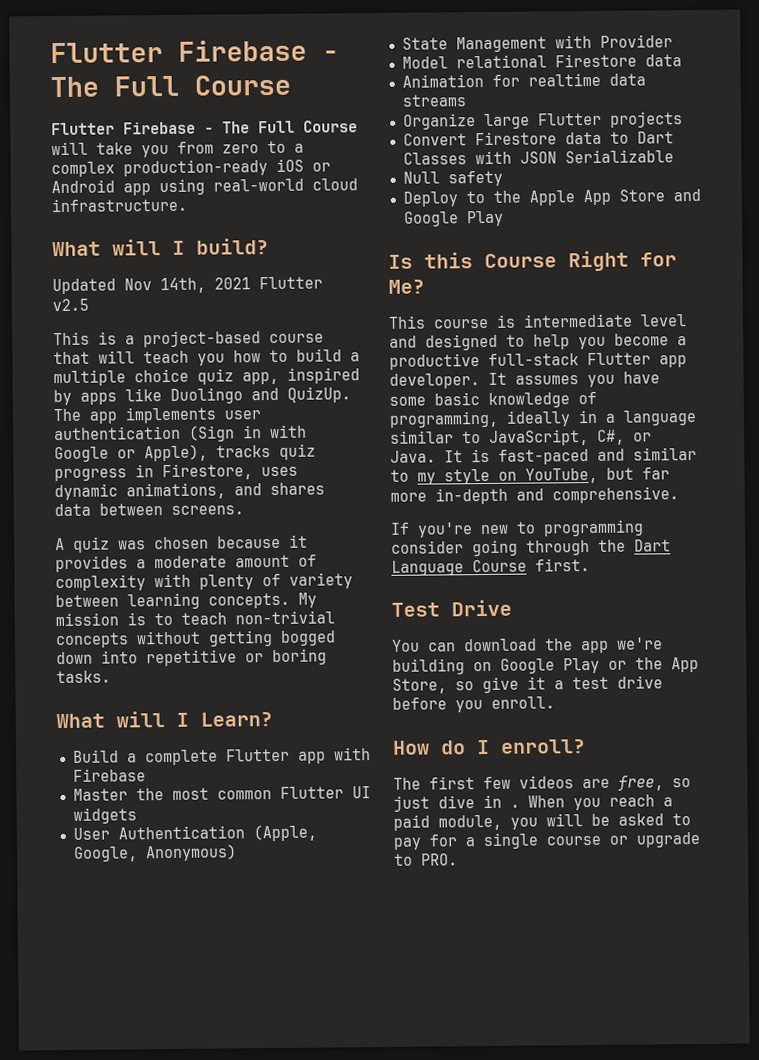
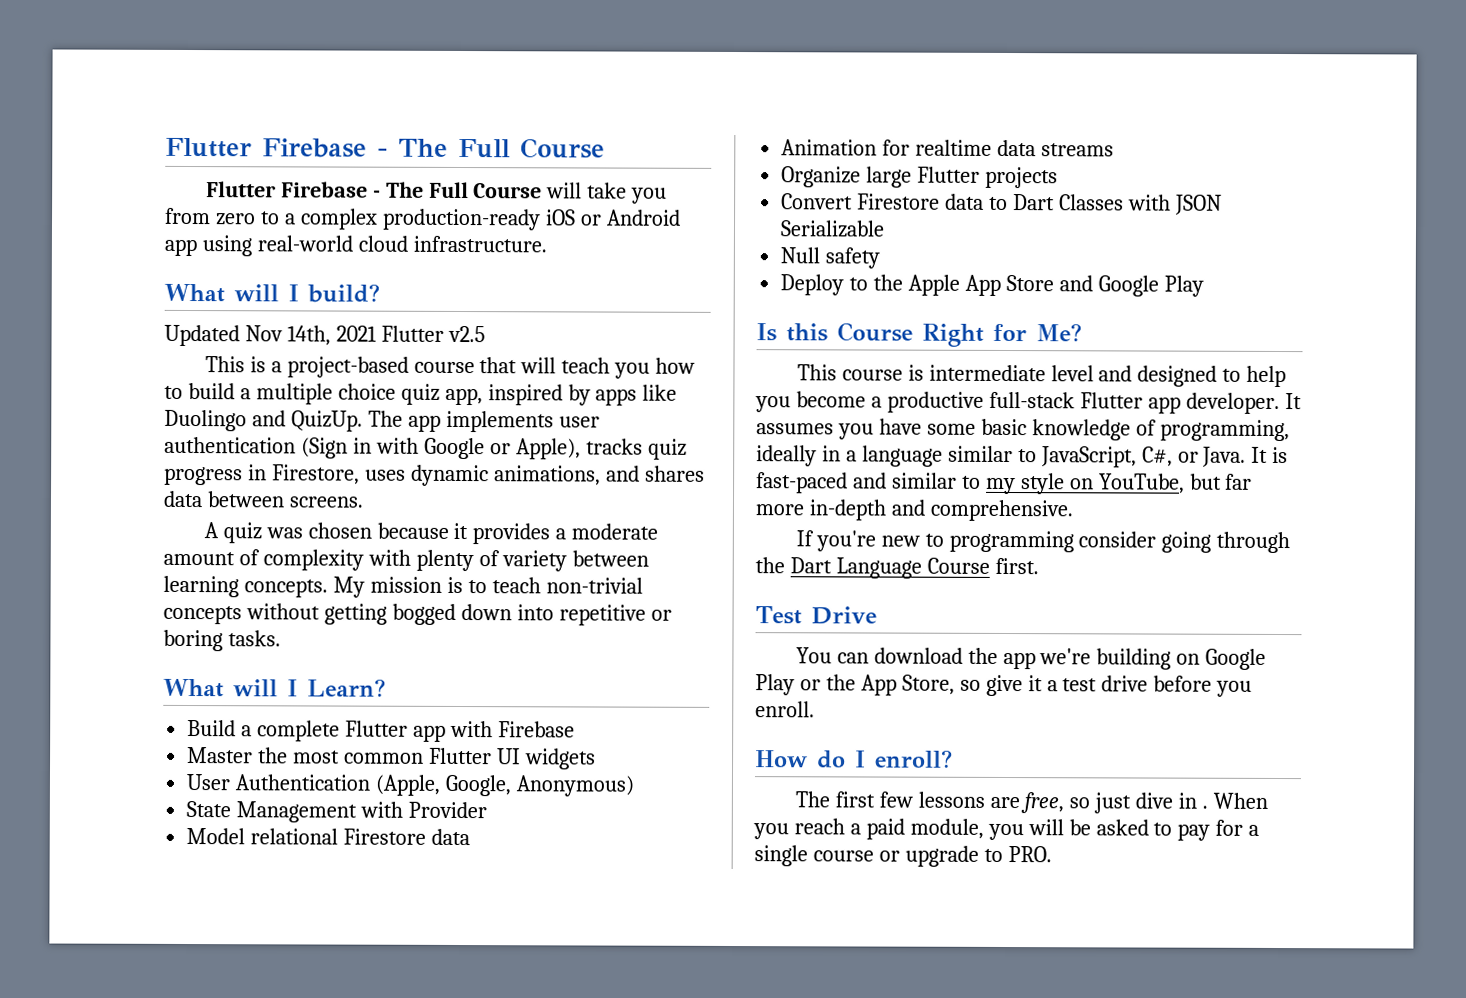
[519,775,574,789] videos -> [917,791,985,808] lessons

